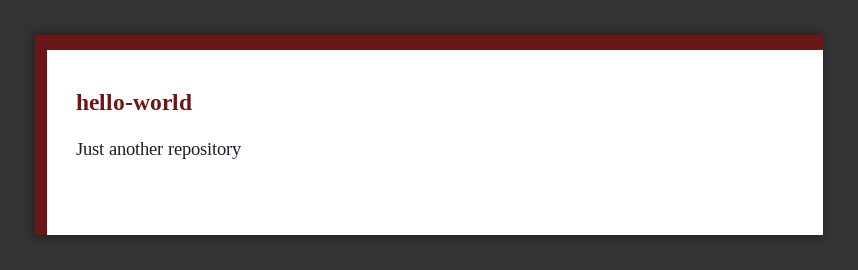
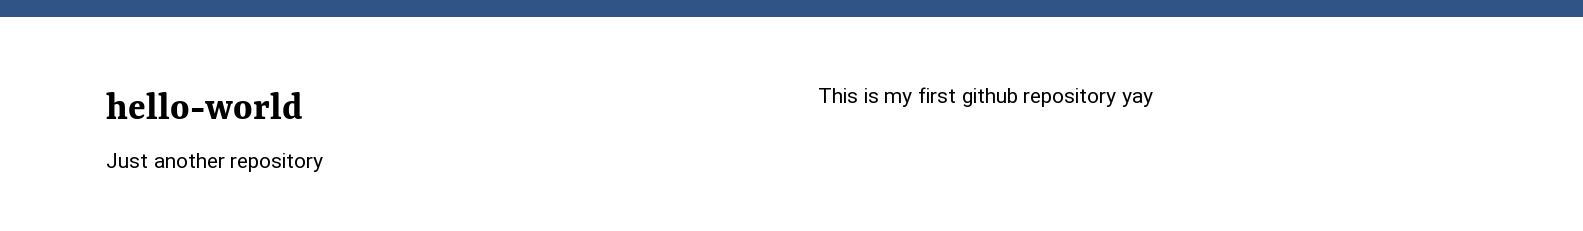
(242, 151) none -> [818,87,1154,107] // This is my first github repository yay

